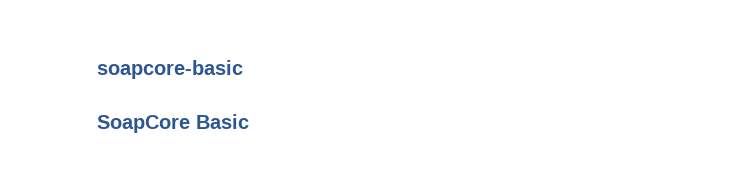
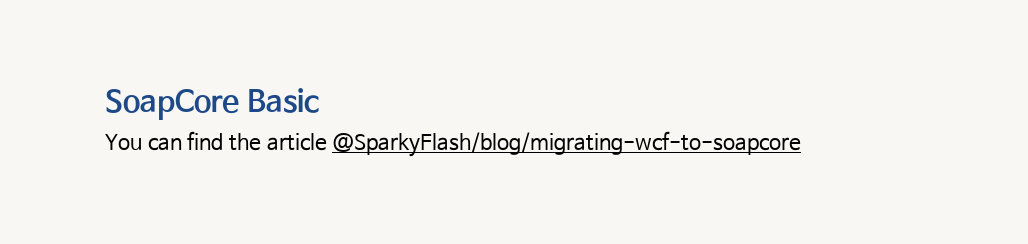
[97,60,243,79] soapcore-basic // -> (105, 104) none
(249, 121) none -> [105,131,802,157] // You can find the article @SparkyFlash/blog/migrating-wcf-to-soapcore

